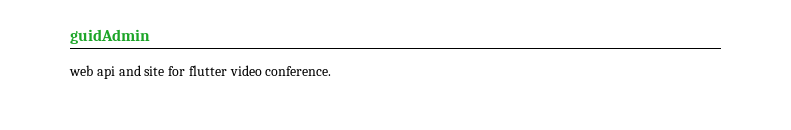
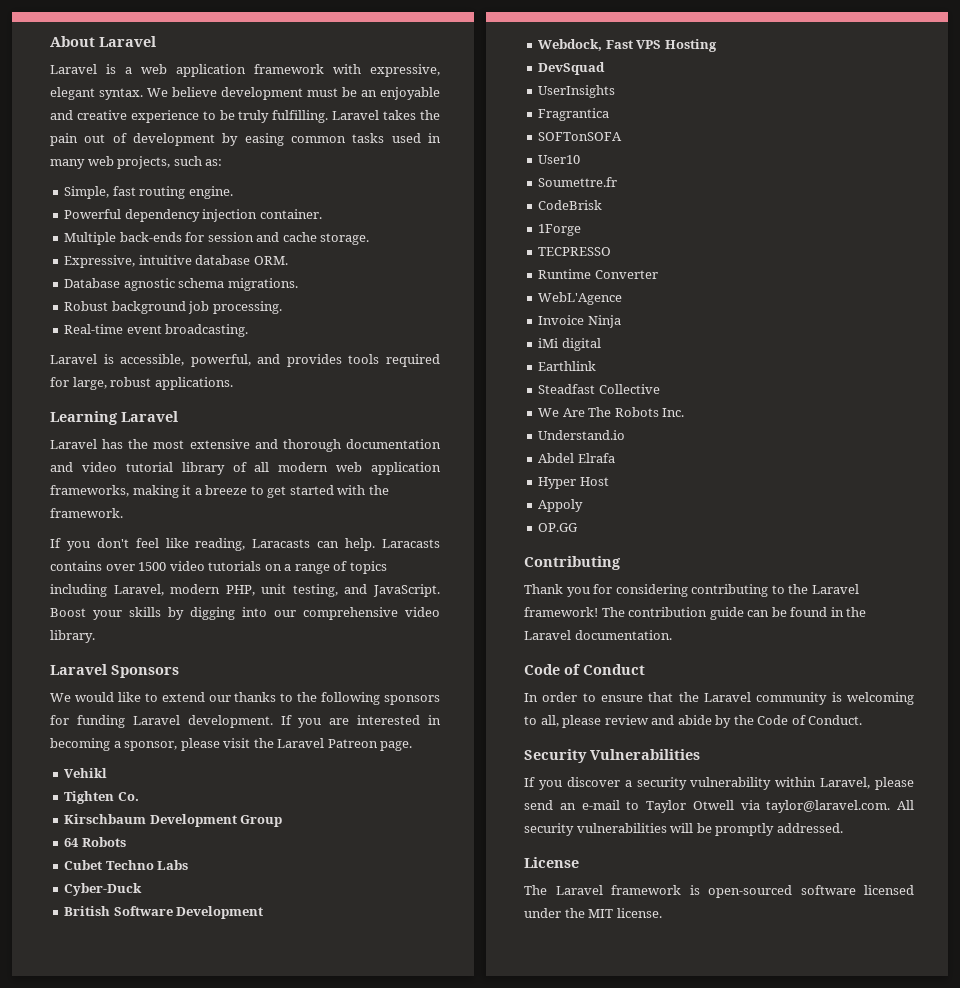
[70,29,150,44] [69,65,332,79] guidAdmin // web api and site for flutter video conference. -> [50,36,156,47] [50,64,440,77] [50,87,440,100] [50,110,441,123] [50,133,441,146] [50,156,223,169] [64,186,233,199] [64,209,322,222] [64,232,370,245] [64,255,288,268] [64,278,298,291] [64,301,282,314] [64,324,249,337] [50,354,440,367] [50,377,233,390] [50,411,178,425] [50,439,441,452] [50,462,441,475] [50,485,389,498] [50,508,123,518] [50,538,441,551] [50,561,387,574] [50,584,440,597] [50,607,440,620] [50,630,95,643] [50,664,179,678] [50,692,440,705] [50,715,441,728] [50,738,413,751] [64,768,108,778] [64,791,139,804] [64,814,283,827] [64,837,126,847] [64,860,189,870] [64,883,143,896] [64,906,264,919] [538,39,717,52] [538,62,606,75] [538,85,616,98] [538,108,610,121] [538,132,623,141] [538,155,581,164] [538,177,618,187] [538,200,603,210] [538,224,582,236] [538,247,612,256] [538,269,658,279] [538,292,623,305] [538,315,621,328] [538,338,601,351] [538,361,597,371] [538,384,660,394] [538,407,685,417] [538,430,626,440] [538,453,615,463] [538,477,609,489] [538,499,584,512] [538,523,579,532] [524,556,621,570] [524,584,859,597] [524,607,867,620] [524,630,672,640] [524,664,645,675] [524,692,914,705] [524,715,863,728] [524,749,700,763] [524,777,914,790] [524,800,914,813] [524,823,843,836] [524,857,579,868] [524,885,914,898] [524,908,662,918] About Laravel // Laravel is a web application framework with expressive, elegant syntax. We believe development must be an enjoyable and creative experience to be truly fulfilling. Laravel takes the pain out of development by easing common tasks used in many web projects, such as: // Simple, fast routing engine. // Powerful dependency injection container. // Multiple back-ends for session and cache storage. // Expressive, intuitive database ORM. // Database agnostic schema migrations. // Robust background job processing. // Real-time event broadcasting. // Laravel is accessible, powerful, and provides tools required for large, robust applications. // Learning Laravel // Laravel has the most extensive and thorough documentation and video tutorial library of all modern web application frameworks, making it a breeze to get started with the framework. // If you don't feel like reading, Laracasts can help. Laracasts contains over 1500 video tutorials on a range of topics including Laravel, modern PHP, unit testing, and JavaScript. Boost your skills by digging into our comprehensive video library. // Laravel Sponsors // We would like to extend our thanks to the following sponsors for funding Laravel development. If you are interested in becoming a sponsor, please visit the Laravel Patreon page. // Vehikl // Tighten Co. // Kirschbaum Development Group // 64 Robots // Cubet Techno Labs // Cyber-Duck // British Software Development // Webdock, Fast VPS Hosting // DevSquad // UserInsights // Fragrantica // SOFTonSOFA // User10 // Soumettre.fr // CodeBrisk // 1Forge // TECPRESSO // Runtime Converter // WebL'Agence // Invoice Ninja // iMi digital // Earthlink // Steadfast Collective // We Are The Robots Inc. // Understand.io // Abdel Elrafa // Hyper Host // Appoly // OP.GG // Contributing // Thank you for considering contributing to the Laravel framework! The contribution guide can be found in the Laravel documentation. // Code of Conduct // In order to ensure that the Laravel community is welcoming to all, please review and abide by the Code of Conduct. // Security Vulnerabilities // If you discover a security vulnerability within Laravel, please send an e-mail to Taylor Otwell via taylor@laravel.com. All security vulnerabilities will be promptly addressed. // License // The Laravel framework is open-sourced software licensed under the MIT license.

